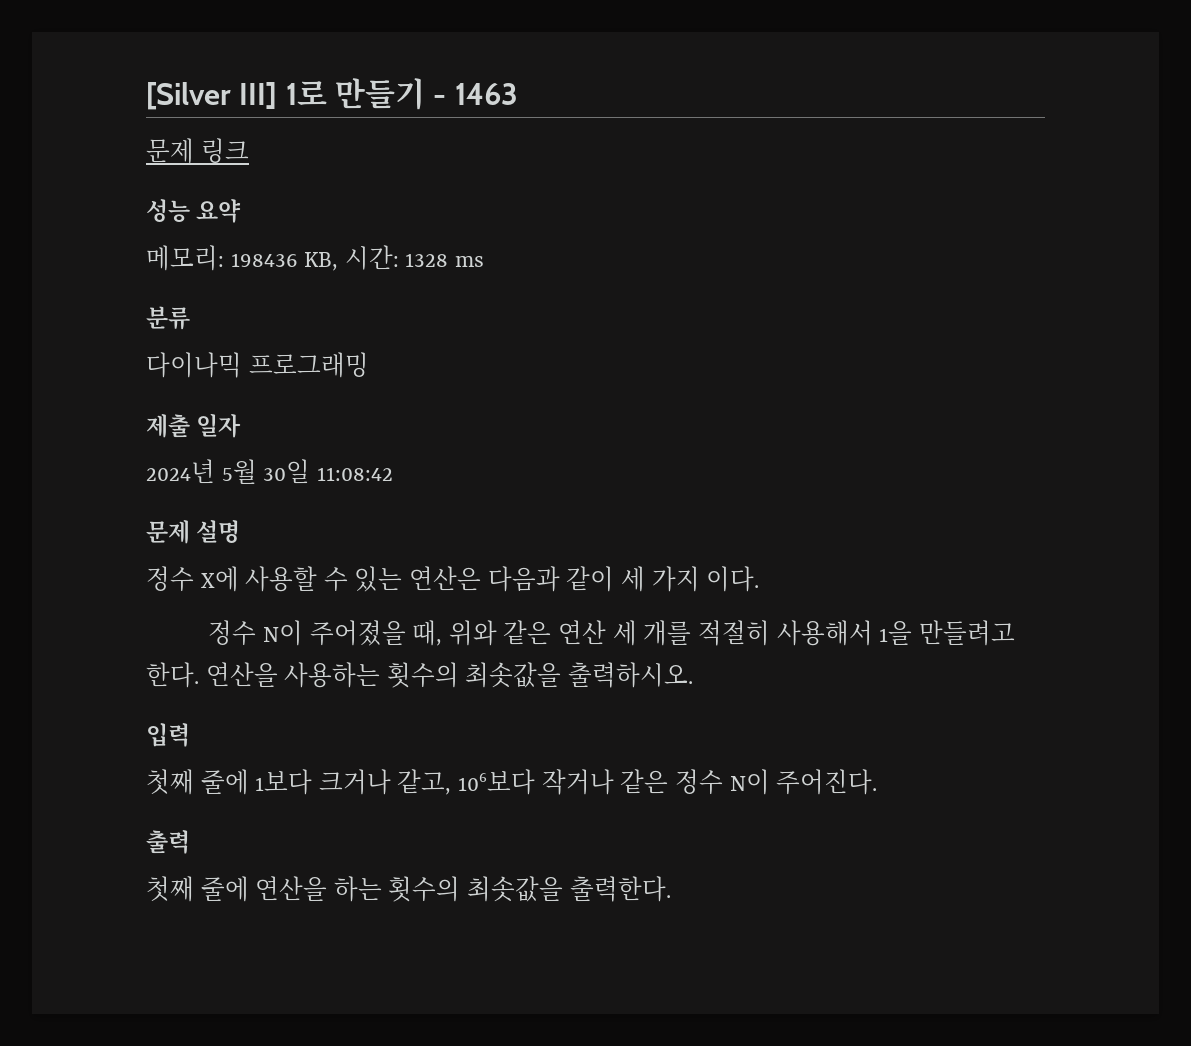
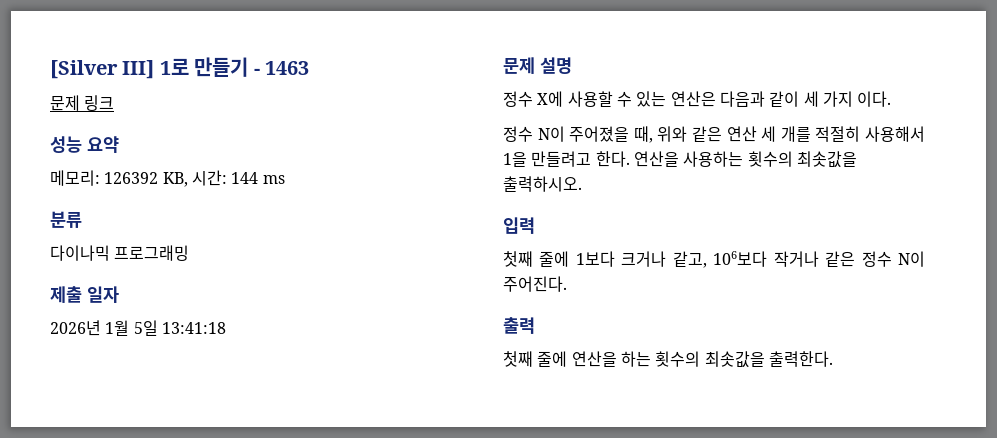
[230,253,298,267] 198436 -> [104,172,159,184] 126392
[405,253,449,267] 1328 -> [231,172,259,184] 144
[146,459,393,484] 2024년 5월 30일 11:08:42 -> [50,320,226,336] 2026년 1월 5일 13:41:18

